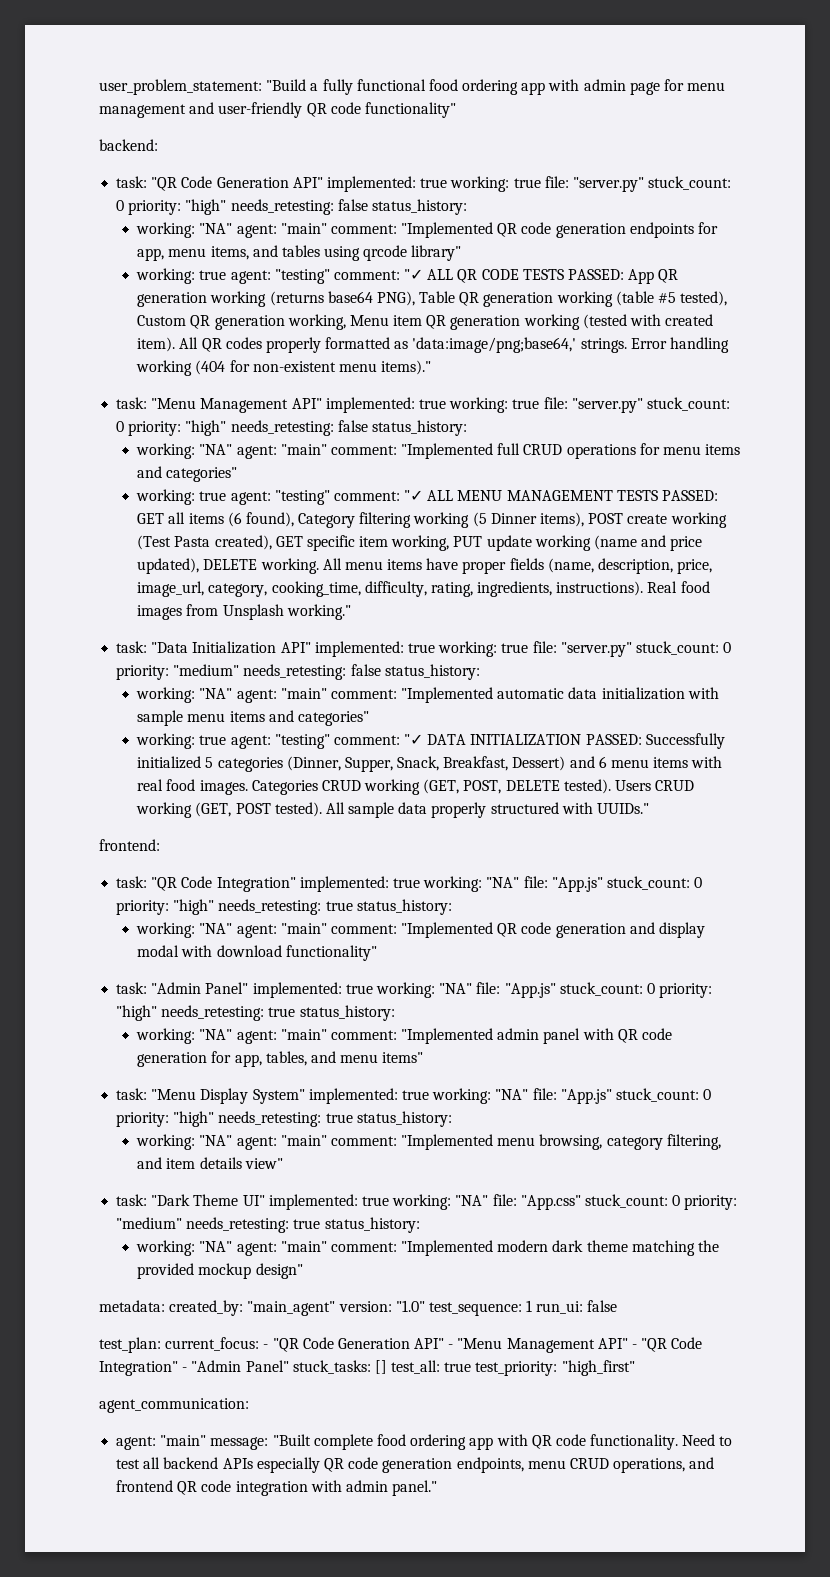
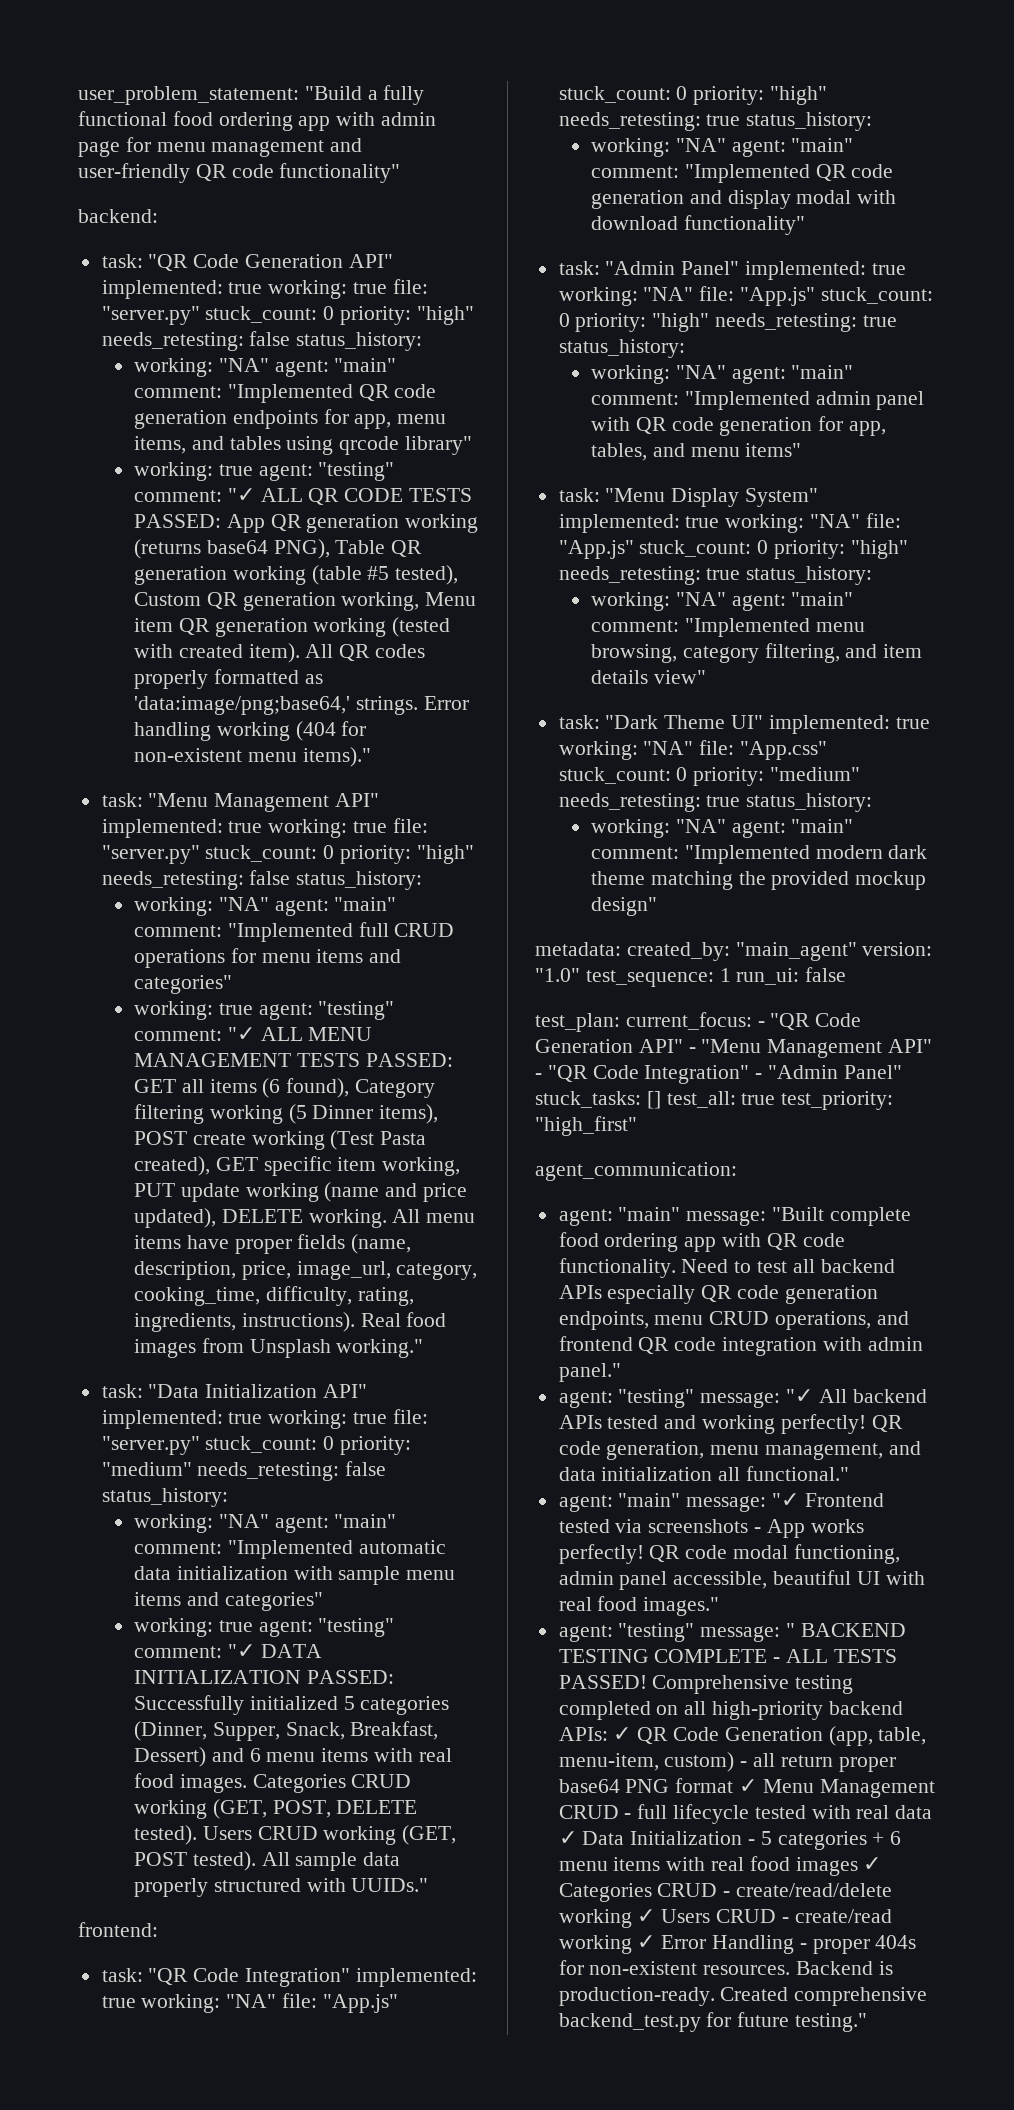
(438, 1488) none -> [558,1389,927,1408] [558,1414,903,1434] [558,1441,921,1460] [558,1466,850,1481] [558,1493,884,1512] [558,1519,864,1538] [558,1544,900,1564] [558,1570,925,1590] [558,1596,720,1616] [558,1623,906,1642] [558,1649,897,1663] [558,1675,854,1694] [558,1701,903,1720] [558,1726,927,1746] [558,1752,896,1772] [558,1778,935,1798] [558,1804,933,1824] [558,1831,902,1850] [558,1856,882,1876] [558,1883,893,1902] [558,1909,892,1928] [558,1935,917,1954] [558,1960,893,1975] [558,1987,928,2006] [558,2012,868,2032] // agent: "testing" message: "✓ All backend APIs tested and working perfectly! QR code generation, menu management, and data initialization all functional." // agent: "main" message: "✓ Frontend tested via screenshots - App works perfectly! QR code modal functioning, admin panel accessible, beautiful UI with real food images." // agent: "testing" message: " BACKEND TESTING COMPLETE - ALL TESTS PASSED! Comprehensive testing completed on all high-priority backend APIs: ✓ QR Code Generation (app, table, menu-item, custom) - all return proper base64 PNG format ✓ Menu Management CRUD - full lifecycle tested with real data ✓ Data Initialization - 5 categories + 6 menu items with real food images ✓ Categories CRUD - create/read/delete working ✓ Users CRUD - create/read working ✓ Error Handling - proper 404s for non-existent resources. Backend is production-ready. Created comprehensive backend_test.py for future testing."

